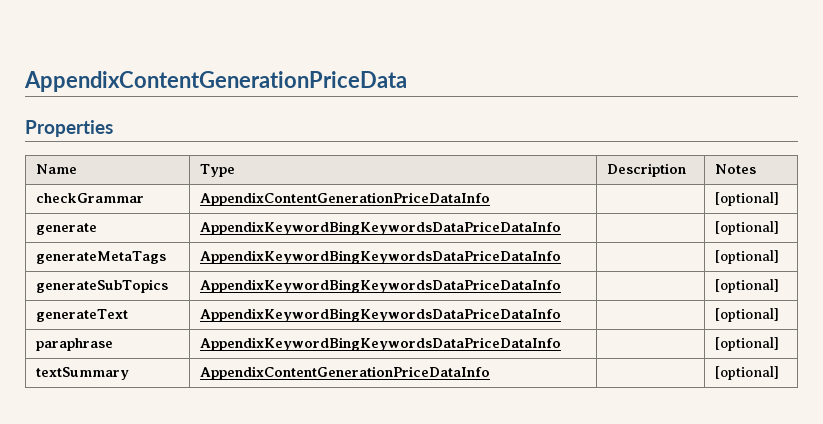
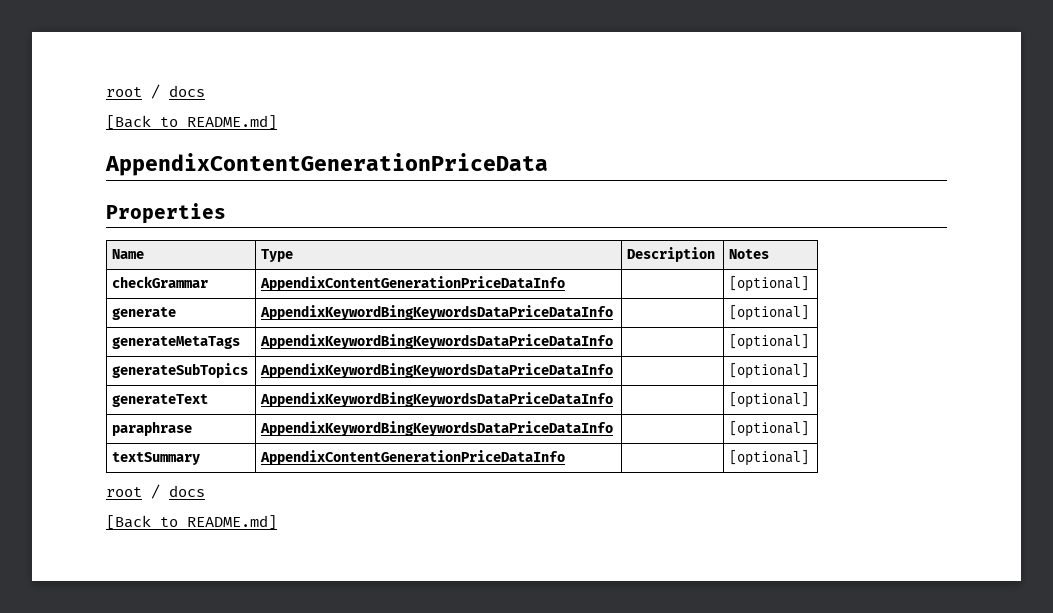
(24, 81) none -> [106,84,205,99] [106,115,277,130] root / docs // [Back to README.md] //
(780, 373) none -> [106,484,205,499] [106,515,277,530] // root / docs // [Back to README.md]

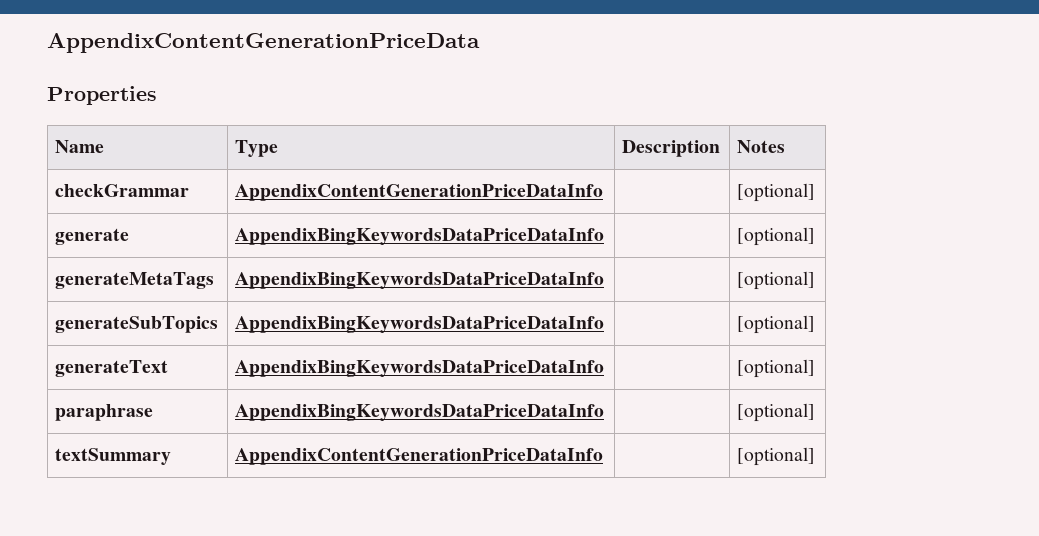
[106,84,205,99] [106,115,277,130] root / docs // [Back to README.md] // -> (47, 43) none
[260,305,614,320] AppendixKeywordBingKeywordsDataPriceDataInfo -> [235,228,605,245] AppendixBingKeywordsDataPriceDataInfo
[260,334,614,349] AppendixKeywordBingKeywordsDataPriceDataInfo -> [235,272,605,289] AppendixBingKeywordsDataPriceDataInfo
[260,363,614,378] AppendixKeywordBingKeywordsDataPriceDataInfo -> [235,316,605,333] AppendixBingKeywordsDataPriceDataInfo
[260,392,614,407] AppendixKeywordBingKeywordsDataPriceDataInfo -> [235,360,605,377] AppendixBingKeywordsDataPriceDataInfo
[260,421,614,436] AppendixKeywordBingKeywordsDataPriceDataInfo -> [235,404,605,421] AppendixBingKeywordsDataPriceDataInfo
[106,484,205,499] [106,515,277,530] // root / docs // [Back to README.md] -> (816, 456) none

